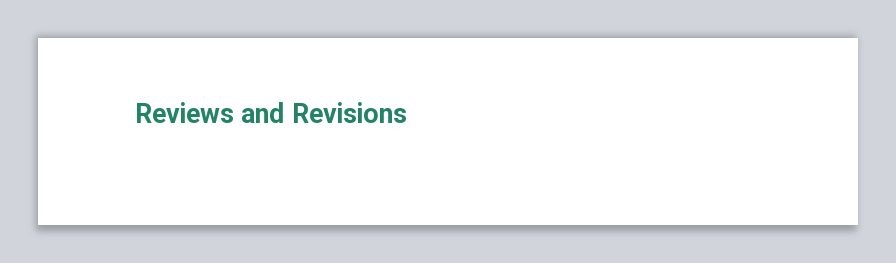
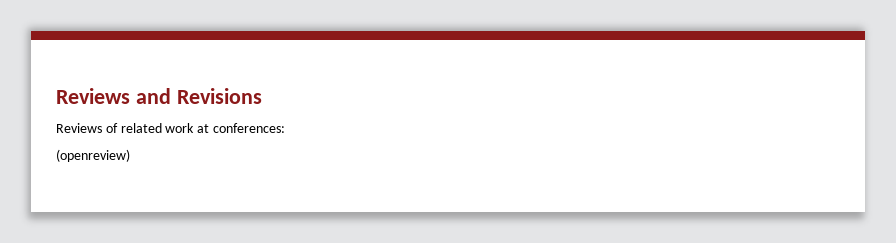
(407, 112) none -> [56,123,285,133] [56,149,130,162] // Reviews of related work at conferences: // (openreview)

